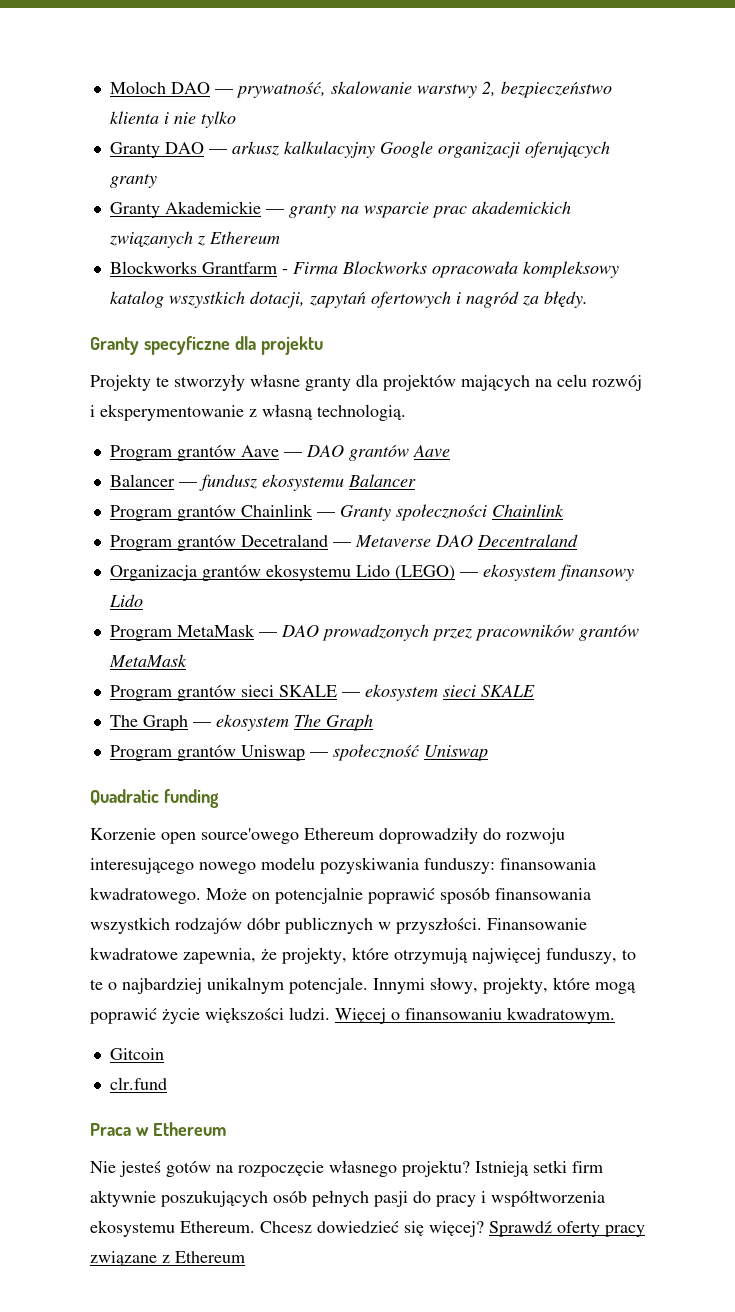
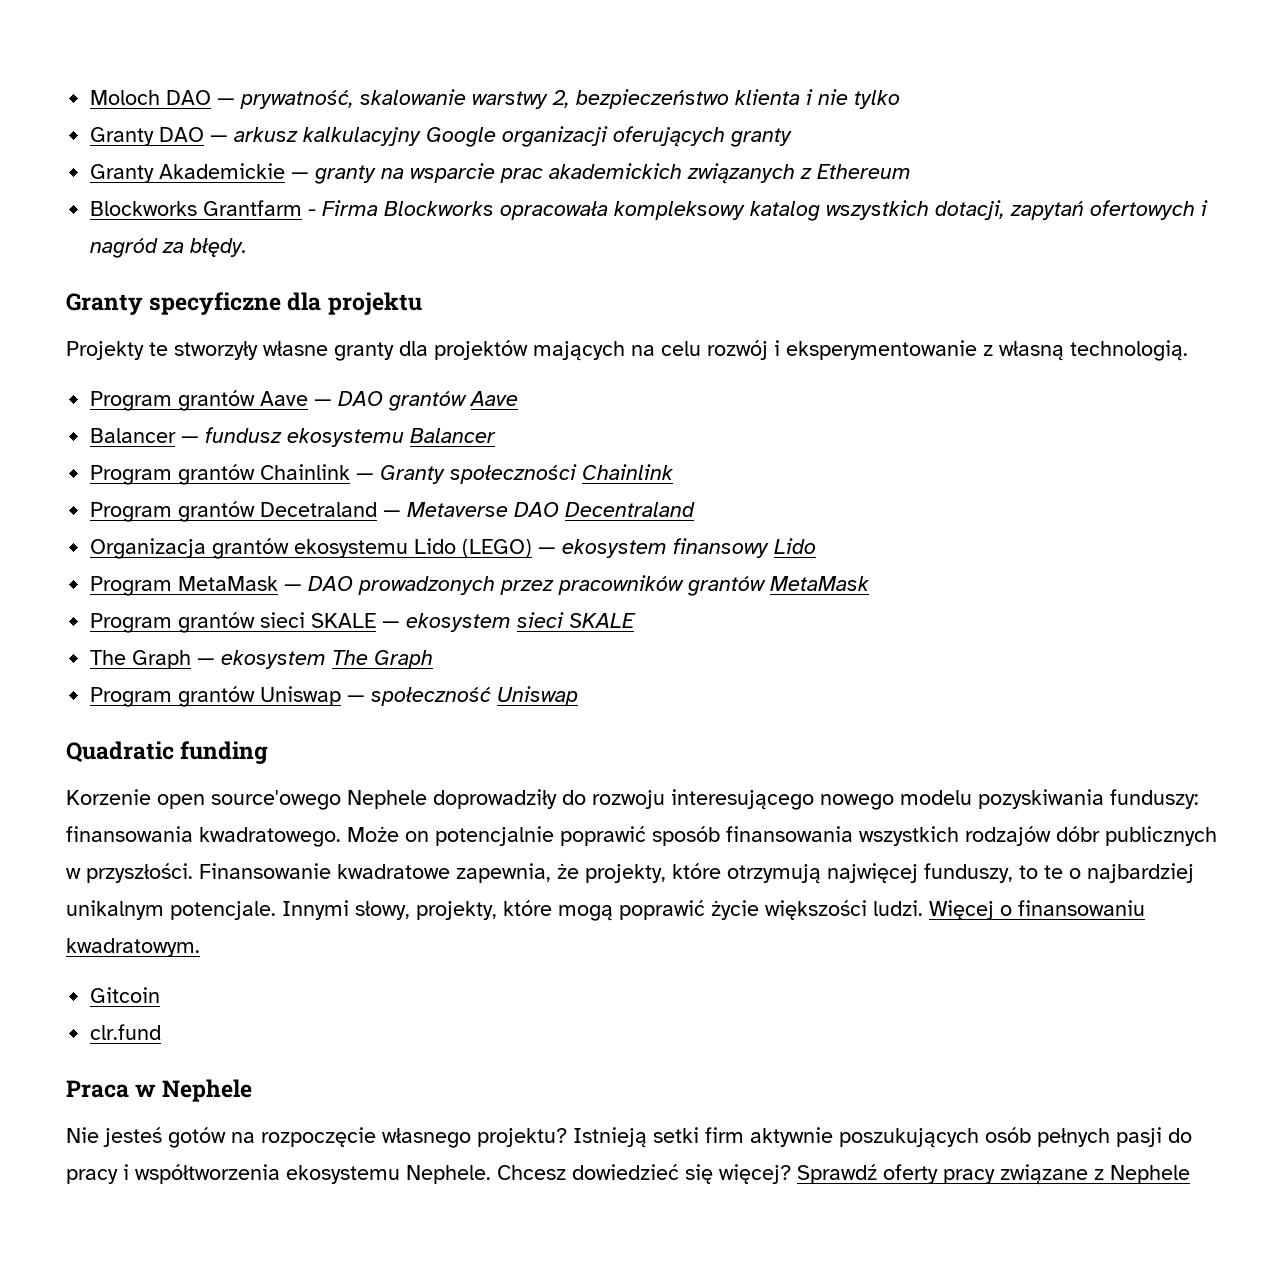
[304,828,374,840] Ethereum -> [347,790,427,809] Nephele
[152,1122,226,1136] Ethereum -> [162,1079,253,1102] Nephele
[180,1221,255,1233] Ethereum. -> [406,1165,491,1184] Nephele.
[175,1251,245,1263] Ethereum -> [1110,1165,1190,1184] Nephele

